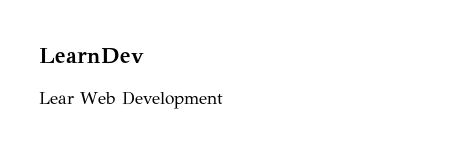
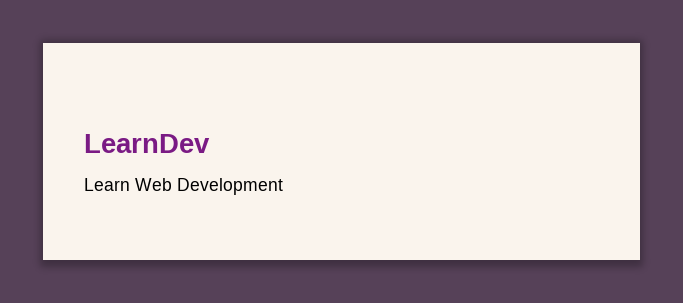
[39,92,74,104] Lear -> [84,178,130,191] Learn

